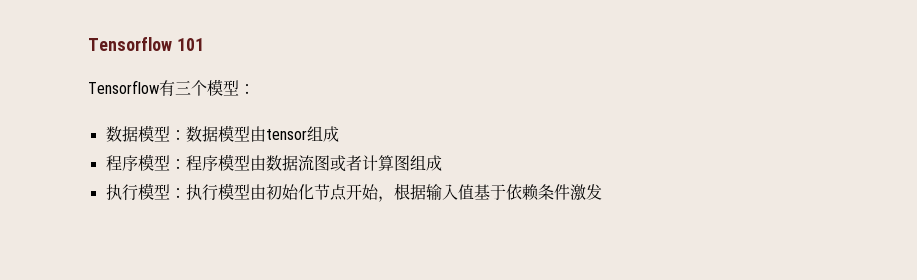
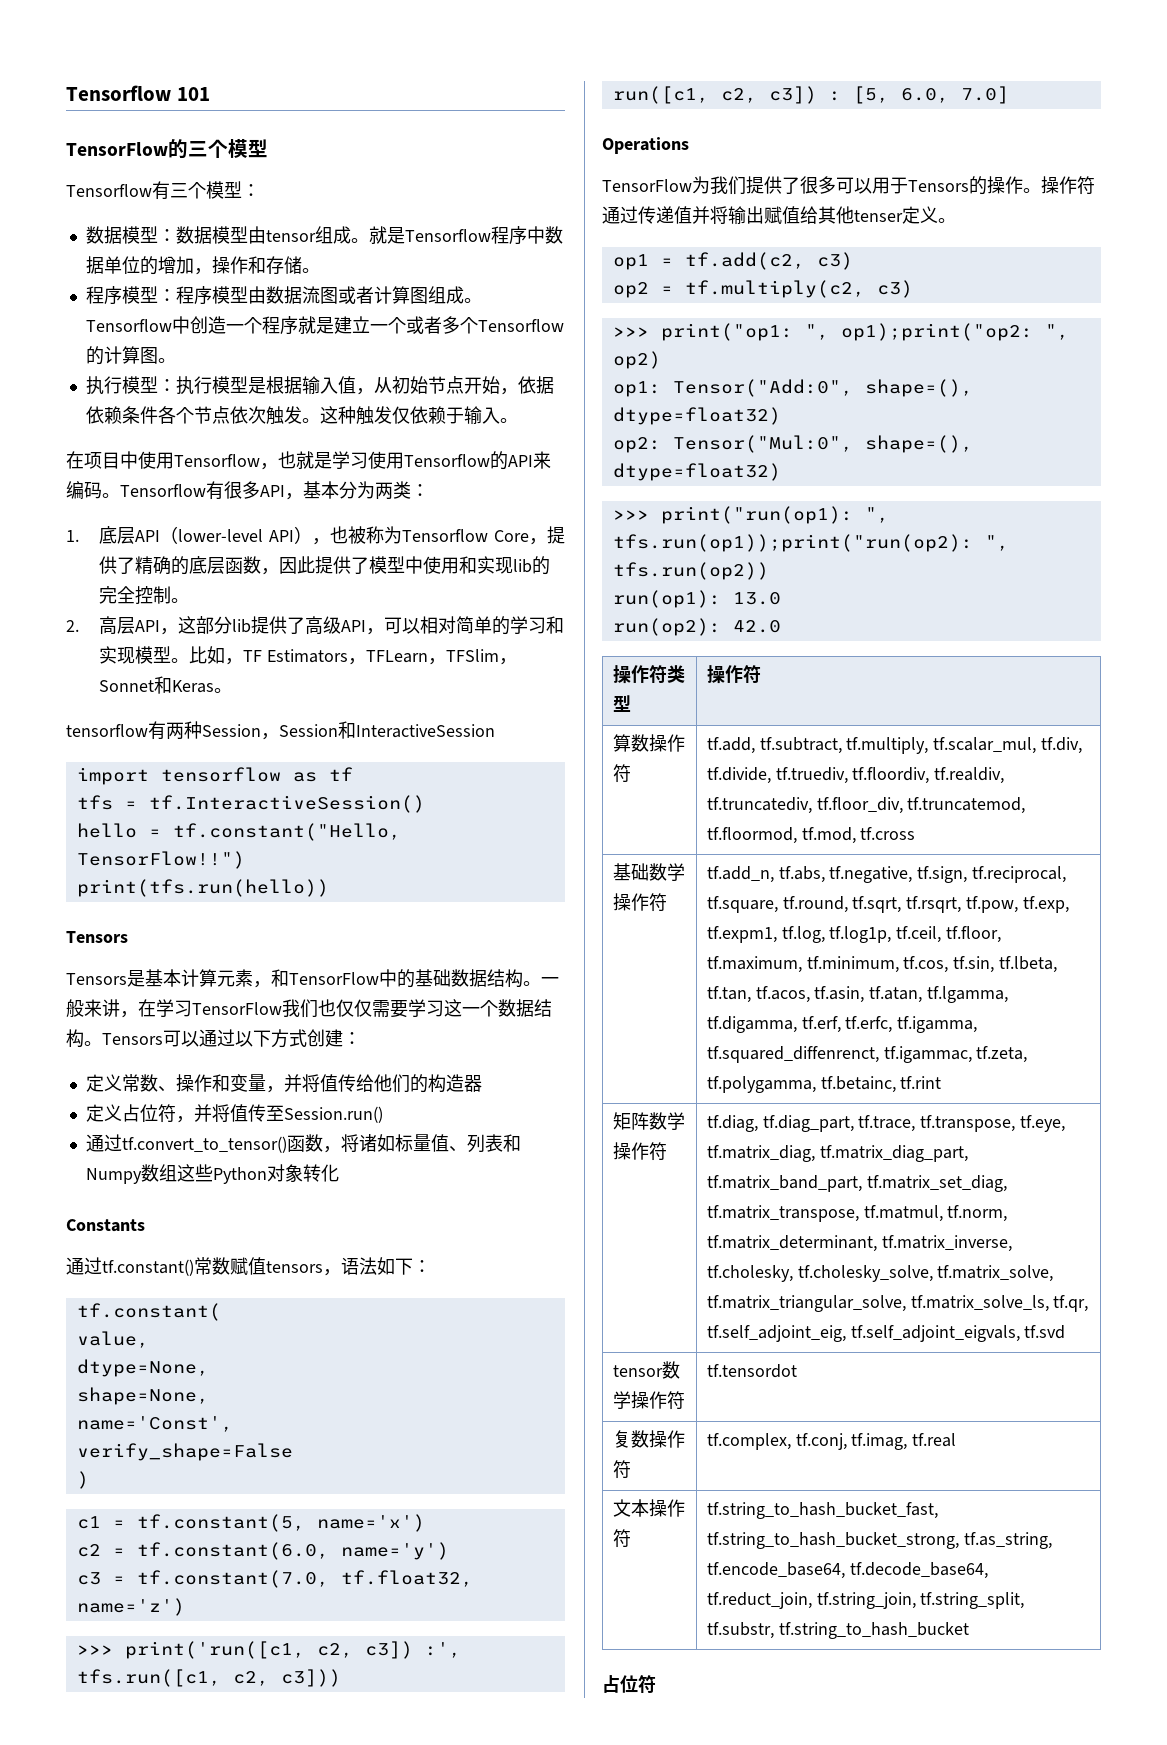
(204, 44) none -> [66,138,268,159] // TensorFlow的三个模型
(339, 134) none -> [350,226,563,245] [85,256,320,275] 。就是Tensorflow程序中数据单位的增加，操作和存储。
(442, 163) none -> [463,298,482,303] [85,316,564,335] [85,346,176,365] 。Tensorflow中创造一个程序就是建立一个或者多个Tensorflow的计算图。
[249,183,602,202] 由初始化节点开始，根据输入值基于依赖条件激发 -> [247,376,554,395] [85,406,518,425] [66,451,551,470] [66,481,429,500] [66,526,565,545] [98,556,550,575] [98,586,189,605] [66,616,564,635] [98,646,517,665] [98,676,232,694] [66,721,495,740] [76,767,353,785] [76,795,425,813] [76,823,401,841] [76,851,245,869] [76,879,329,897] [66,931,128,943] [66,969,559,988] [66,999,552,1018] [66,1029,361,1048] [85,1074,482,1093] [85,1104,383,1123] [85,1134,521,1153] [85,1164,339,1184] [66,1219,145,1232] [66,1257,431,1276] [76,1303,221,1321] [76,1331,149,1348] [76,1359,209,1377] [76,1387,209,1405] [76,1416,233,1432] [76,1443,293,1461] [76,1471,89,1489] [76,1514,425,1532] [76,1542,449,1560] [76,1570,473,1588] [76,1598,185,1616] [76,1641,461,1659] [76,1669,341,1687] [612,86,1009,104] [602,137,689,154] [602,176,1095,195] [602,206,956,225] [612,252,853,270] [612,280,913,298] [612,323,1069,341] [612,351,661,369] [612,379,973,397] [612,407,781,425] [612,435,973,453] [612,463,781,481] [612,506,889,524] [612,534,1009,552] [612,562,769,580] [612,590,781,608] [612,618,781,636] [612,665,685,684] [612,695,631,712] [706,665,761,684] [612,734,685,752] [612,764,631,783] [706,737,1083,754] [706,767,1005,784] [706,797,1026,814] [706,827,916,844] [612,863,685,881] [612,893,667,912] [706,866,1067,883] [706,896,1069,913] [706,926,1002,943] [706,956,1058,973] [706,986,1009,1003] [706,1016,978,1033] [706,1046,1028,1063] [706,1076,942,1093] [612,1112,685,1130] [612,1142,667,1161] [706,1115,1066,1132] [706,1145,968,1162] [706,1175,1007,1192] [706,1205,1008,1222] [706,1235,1012,1252] [706,1265,1054,1282] [706,1295,1089,1312] [706,1325,1066,1342] [612,1361,680,1379] [612,1391,685,1410] [706,1364,797,1378] [612,1430,685,1448] [612,1460,631,1479] [706,1433,957,1450] [612,1499,685,1517] [612,1529,631,1548] [706,1502,938,1519] [706,1532,1052,1549] [706,1562,988,1579] [706,1592,1025,1609] [706,1622,969,1639] [602,1675,656,1693] 是根据输入值，从初始节点开始，依据依赖条件各个节点依次触发。这种触发仅依赖于输入。 // 在项目中使用Tensorflow，也就是学习使用Tensorflow的API来编码。Tensorflow有很多API，基本分为两类： // 1.底层API（lower-level API），也被称为Tensorflow Core，提供了精确的底层函数，因此提供了模型中使用和实现lib的完全控制。 // 2.高层API，这部分lib提供了高级API，可以相对简单的学习和实现模型。比如，TF Estimators，TFLearn，TFSlim，Sonnet和Keras。 // tensorflow有两种Session，Session和InteractiveSession // import tensorflow as tf // tfs = tf.InteractiveSession() // hello = tf.constant("Hello, TensorFlow!!") // print(tfs.run(hello)) // Tensors // Tensors是基本计算元素，和TensorFlow中的基础数据结构。一般来讲，在学习TensorFlow我们也仅仅需要学习这一个数据结构。Tensors可以通过以下方式创建： // 定义常数、操作和变量，并将值传给他们的构造器 // 定义占位符，并将值传至Session.run() // 通过tf.convert_to_tensor()函数，将诸如标量值、列表和Numpy数组这些Python对象转化 // Constants // 通过tf.constant()常数赋值tensors，语法如下： // tf.constant( // value, // dtype=None, // shape=None, // name='Const', // verify_shape=False // ) // c1 = tf.constant(5, name='x') // c2 = tf.constant(6.0, name='y') // c3 = tf.constant(7.0, tf.float32, name='z') // >>> print('run([c1, c2, c3]) :', tfs.run([c1, c2, c3])) // run([c1, c2, c3]) : [5, 6.0, 7.0] // Operations // TensorFlow为我们提供了很多可以用于Tensors的操作。操作符通过传递值并将输出赋值给其他tenser定义。 // op1 = tf.add(c2, c3) // op2 = tf.multiply(c2, c3) // >>> print("op1: ", op1);print("op2: ", op2) // op1: Tensor("Add:0", shape=(), dtype=float32) // op2: Tensor("Mul:0", shape=(), dtype=float32) // >>> print("run(op1): ", tfs.run(op1));print("run(op2): ", tfs.run(op2)) // run(op1): 13.0 // run(op2): 42.0 // 操作符类型 | 操作符 // 算数操作符 | tf.add, tf.subtract, tf.multiply, tf.scalar_mul, tf.div, tf.divide, tf.truediv, tf.floordiv, tf.realdiv, tf.truncatediv, tf.floor_div, tf.truncatemod, tf.floormod, tf.mod, tf.cross // 基础数学操作符 | tf.add_n, tf.abs, tf.negative, tf.sign, tf.reciprocal, tf.square, tf.round, tf.sqrt, tf.rsqrt, tf.pow, tf.exp, tf.expm1, tf.log, tf.log1p, tf.ceil, tf.floor, tf.maximum, tf.minimum, tf.cos, tf.sin, tf.lbeta, tf.tan, tf.acos, tf.asin, tf.atan, tf.lgamma, tf.digamma, tf.erf, tf.erfc, tf.igamma, tf.squared_diffenrenct, tf.igammac, tf.zeta, tf.polygamma, tf.betainc, tf.rint // 矩阵数学操作符 | tf.diag, tf.diag_part, tf.trace, tf.transpose, tf.eye, tf.matrix_diag, tf.matrix_diag_part, tf.matrix_band_part, tf.matrix_set_diag, tf.matrix_transpose, tf.matmul, tf.norm, tf.matrix_determinant, tf.matrix_inverse, tf.cholesky, tf.cholesky_solve, tf.matrix_solve, tf.matrix_triangular_solve, tf.matrix_solve_ls, tf.qr, tf.self_adjoint_eig, tf.self_adjoint_eigvals, tf.svd // tensor数学操作符 | tf.tensordot // 复数操作符 | tf.complex, tf.conj, tf.imag, tf.real // 文本操作符 | tf.string_to_hash_bucket_fast, tf.string_to_hash_bucket_strong, tf.as_string, tf.encode_base64, tf.decode_base64, tf.reduct_join, tf.string_join, tf.string_split, tf.substr, tf.string_to_hash_bucket // 占位符

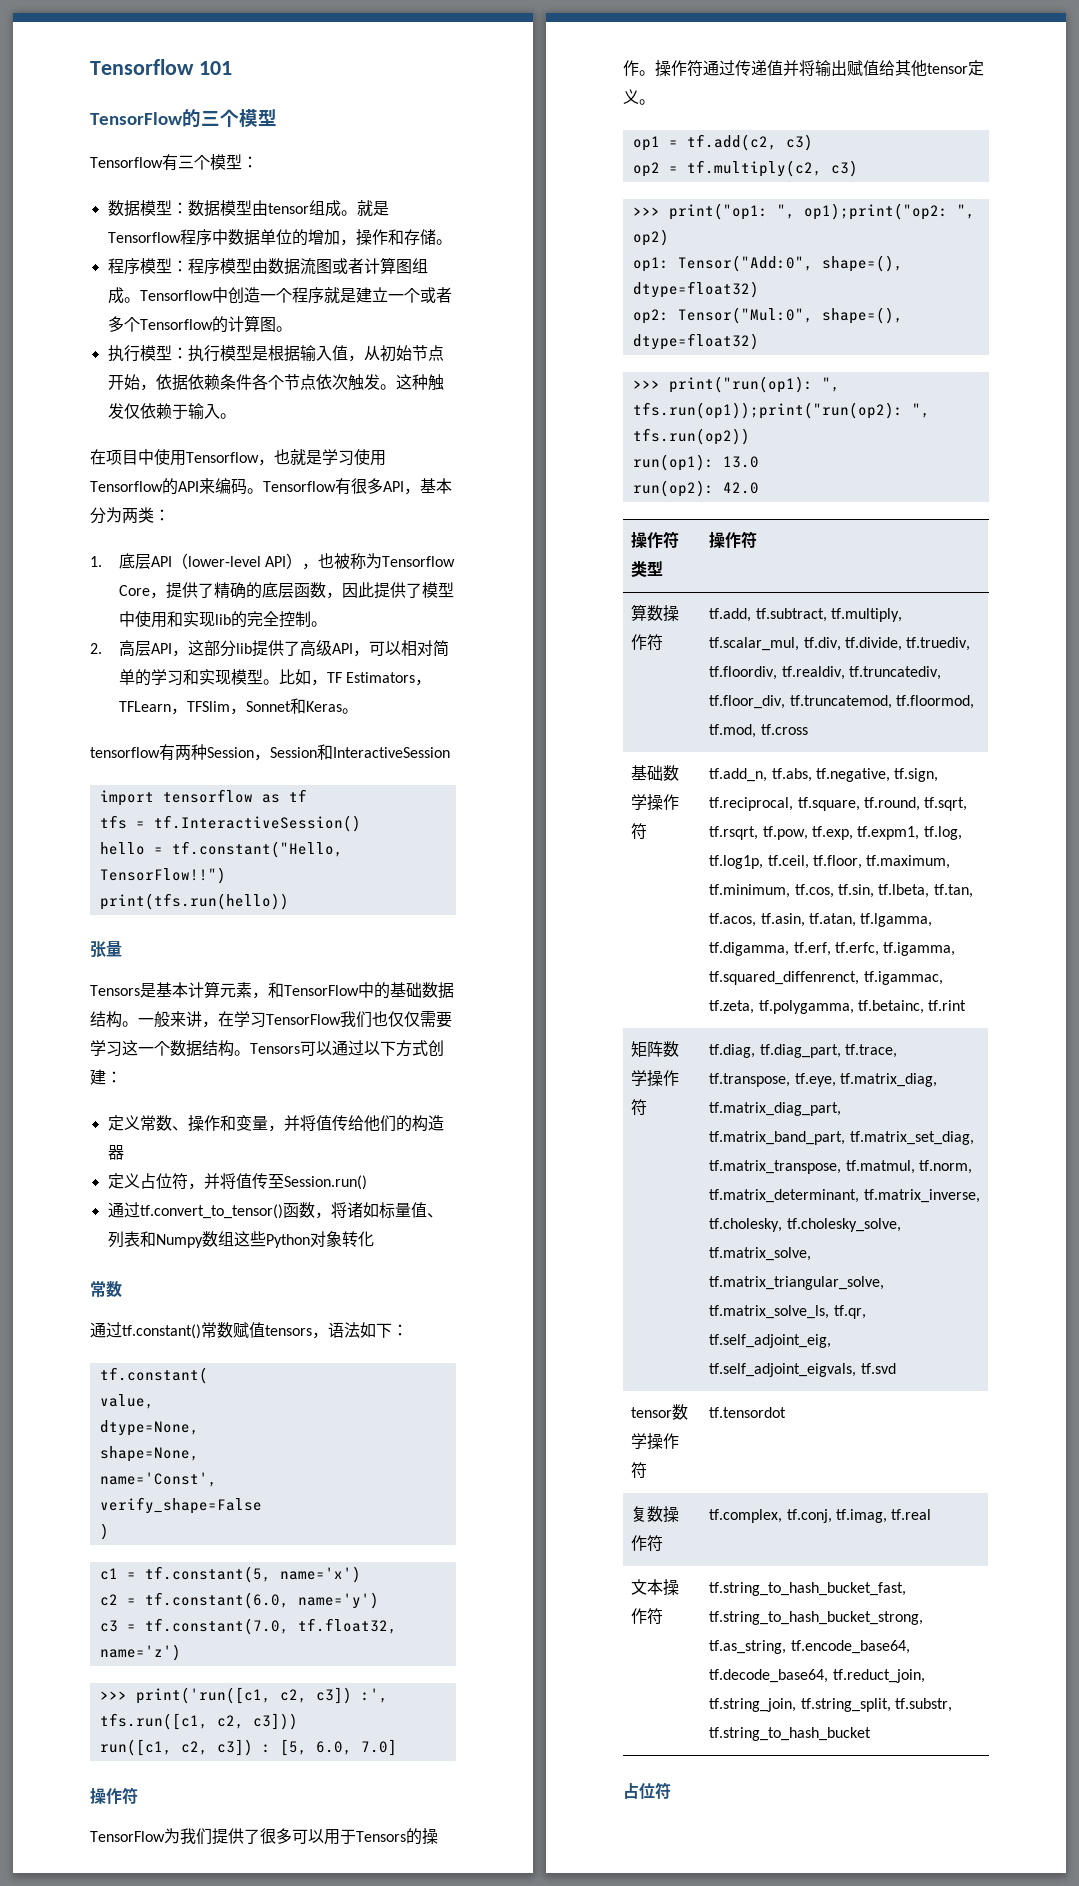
[66,931,128,943] Tensors -> [90,941,122,958] 张量
[66,1219,145,1232] Constants -> [90,1281,122,1298] 常数
[602,137,689,154] Operations -> [90,1787,138,1804] 操作符
[854,210,903,222] tenser -> [927,63,968,74] tensor

